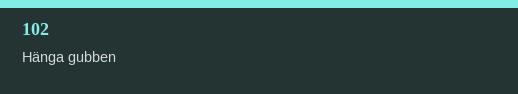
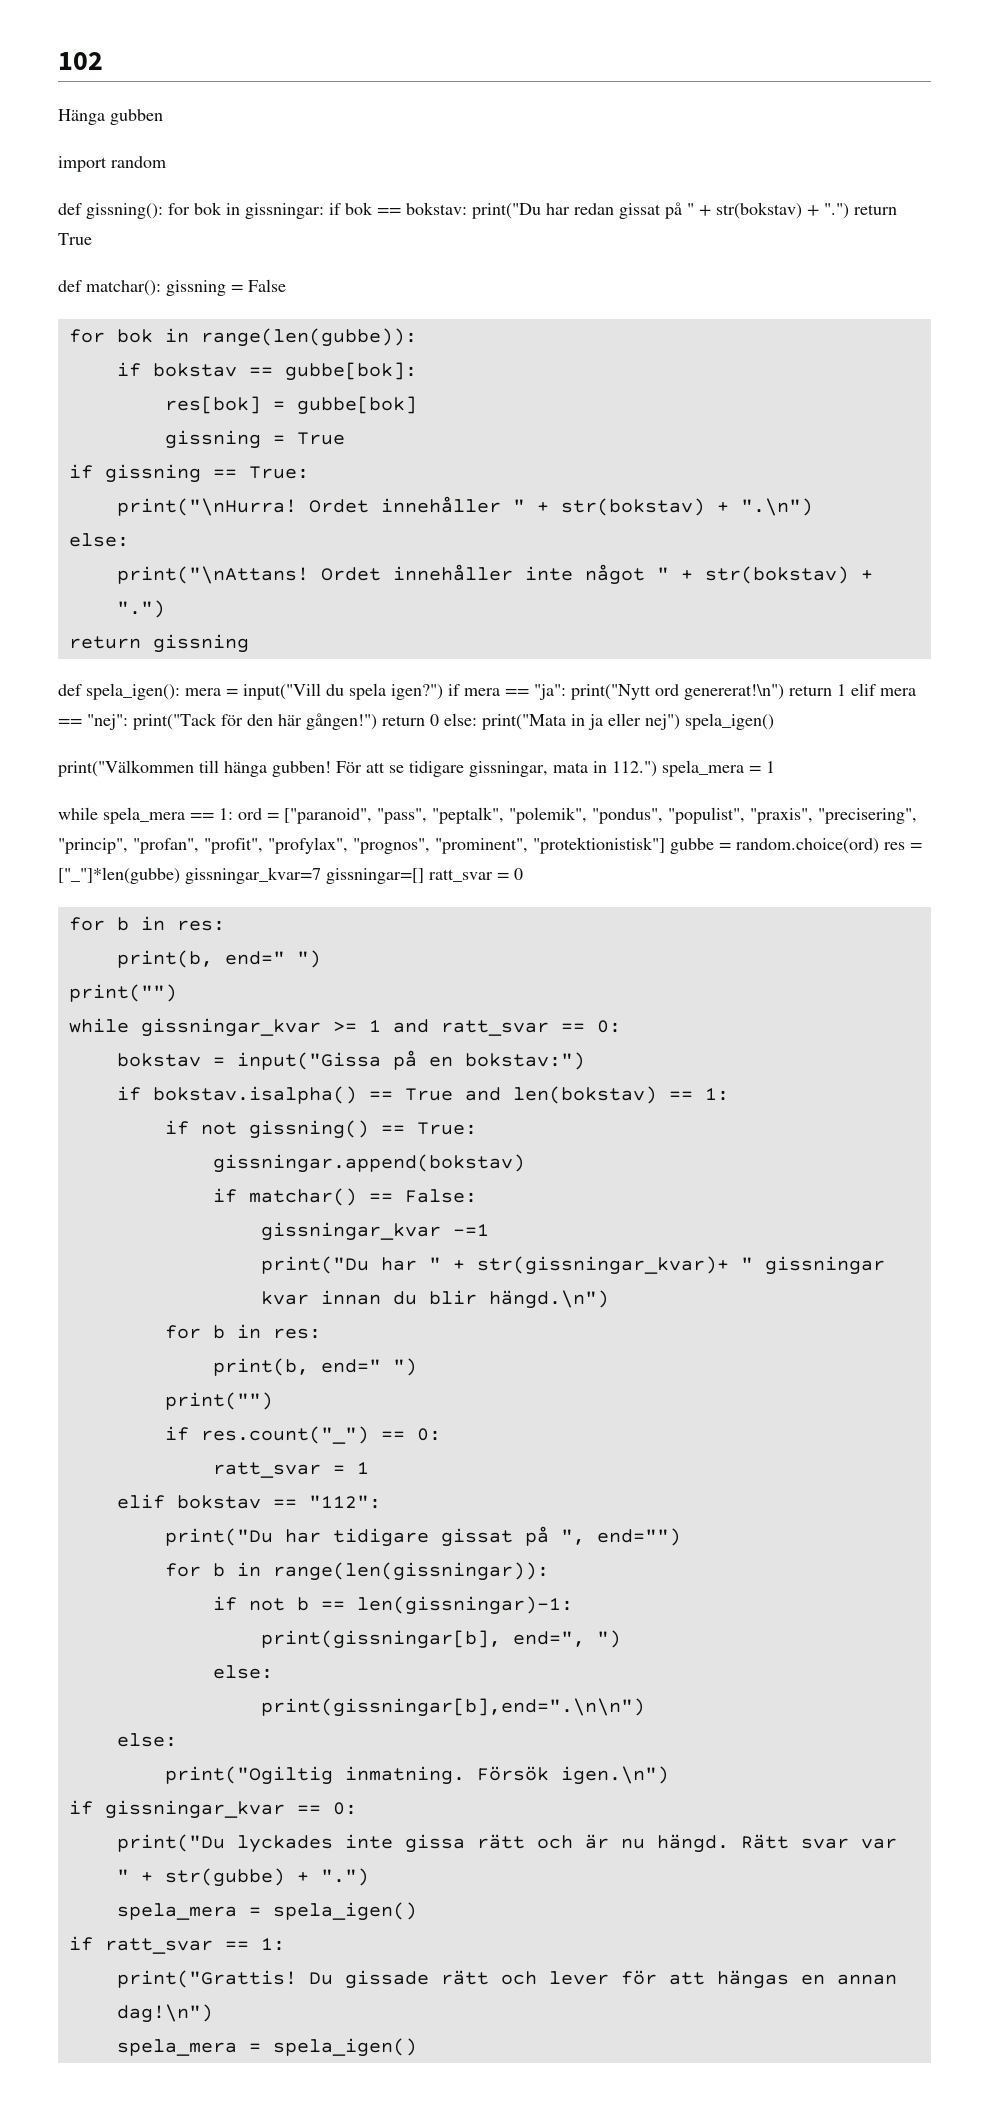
(116, 58) none -> [58,156,166,172] [58,202,897,219] [58,233,92,245] [58,279,286,296] [68,328,417,347] [116,362,417,381] [164,396,417,415] [164,430,345,449] [68,464,309,483] [116,496,813,516] [68,533,129,547] [116,564,873,585] [116,600,165,618] [68,634,249,653] [58,683,916,700] [58,713,774,730] [58,760,775,777] [58,807,917,824] [58,837,922,854] [58,867,523,884] [68,916,225,931] [116,950,321,968] [68,984,177,1002] [68,1018,621,1037] [116,1050,585,1070] [116,1086,729,1104] [164,1120,477,1139] [212,1154,525,1173] [212,1188,477,1206] [260,1222,489,1241] [260,1256,885,1275] [260,1290,609,1309] [164,1324,321,1339] [212,1358,417,1376] [164,1392,273,1410] [164,1426,441,1444] [212,1462,369,1478] [116,1494,381,1509] [164,1526,681,1547] [164,1562,549,1581] [212,1596,573,1615] [260,1630,621,1649] [212,1665,273,1679] [260,1698,645,1717] [116,1733,177,1747] [164,1766,669,1785] [68,1800,357,1819] [116,1834,897,1853] [116,1868,369,1887] [116,1902,417,1921] [68,1936,285,1954] [116,1970,897,1989] [116,2004,213,2023] [116,2038,417,2057] // import random // def gissning(): for bok in gissningar: if bok == bokstav: print("Du har redan gissat på " + str(bokstav) + ".") return True // def matchar(): gissning = False // for bok in range(len(gubbe)): // if bokstav == gubbe[bok]: // res[bok] = gubbe[bok] // gissning = True // if gissning == True: // print("\nHurra! Ordet innehåller " + str(bokstav) + ".\n") // else: // print("\nAttans! Ordet innehåller inte något " + str(bokstav) + ".") // return gissning // def spela_igen(): mera = input("Vill du spela igen?") if mera == "ja": print("Nytt ord genererat!\n") return 1 elif mera == "nej": print("Tack för den här gången!") return 0 else: print("Mata in ja eller nej") spela_igen() // print("Välkommen till hänga gubben! För att se tidigare gissningar, mata in 112.") spela_mera = 1 // while spela_mera == 1: ord = ["paranoid", "pass", "peptalk", "polemik", "pondus", "populist", "praxis", "precisering", "princip", "profan", "profit", "profylax", "prognos", "prominent", "protektionistisk"] gubbe = random.choice(ord) res = ["_"]*len(gubbe) gissningar_kvar=7 gissningar=[] ratt_svar = 0 // for b in res: // print(b, end=" ") // print("") // while gissningar_kvar >= 1 and ratt_svar == 0: // bokstav = input("Gissa på en bokstav:") // if bokstav.isalpha() == True and len(bokstav) == 1: // if not gissning() == True: // gissningar.append(bokstav) // if matchar() == False: // gissningar_kvar -=1 // print("Du har " + str(gissningar_kvar)+ " gissningar kvar innan du blir hängd.\n") // for b in res: // print(b, end=" ") // print("") // if res.count("_") == 0: // ratt_svar = 1 // elif bokstav == "112": // print("Du har tidigare gissat på ", end="") // for b in range(len(gissningar)): // if not b == len(gissningar)-1: // print(gissningar[b], end=", ") // else: // print(gissningar[b],end=".\n\n") // else: // print("Ogiltig inmatning. Försök igen.\n") // if gissningar_kvar == 0: // print("Du lyckades inte gissa rätt och är nu hängd. Rätt svar var " + str(gubbe) + ".") // spela_mera = spela_igen() // if ratt_svar == 1: // print("Grattis! Du gissade rätt och lever för att hängas en annan dag!\n") // spela_mera = spela_igen()

